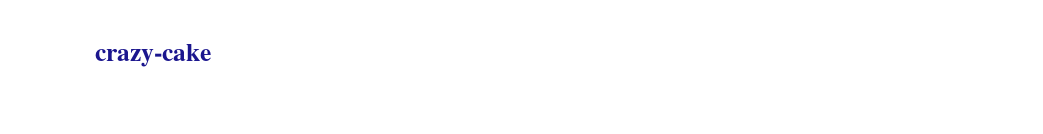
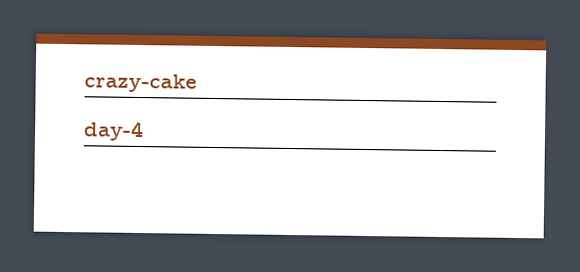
(211, 55) none -> [83,120,144,142] // day-4

